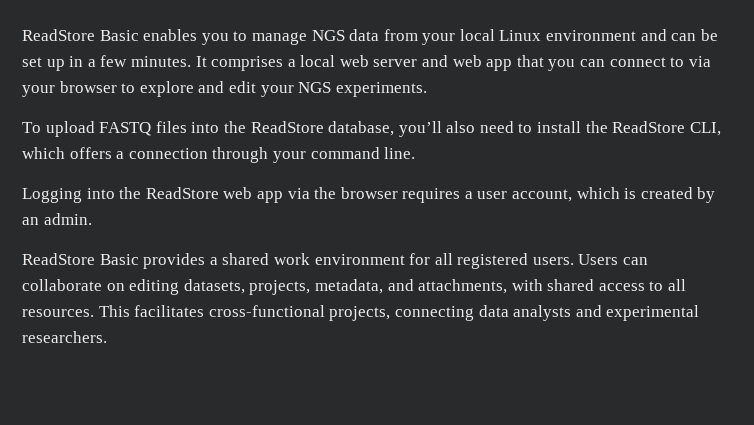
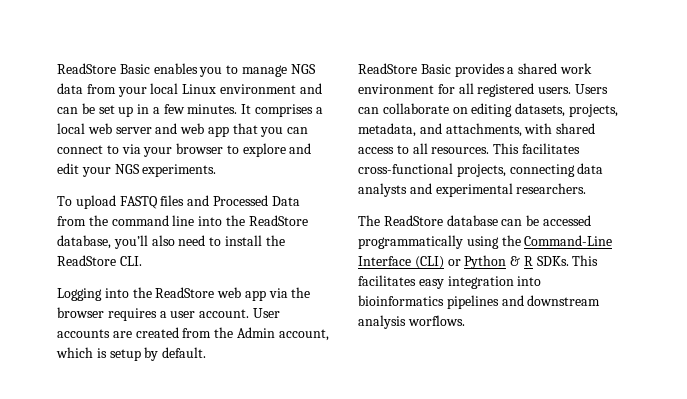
(187, 127) none -> [187,195,300,206] [57,215,195,226] and Processed Data from the command line
[689,122,721,136] [22,147,416,163] CLI, which offers a connection through your command line. -> [119,256,142,266] CLI.
[512,187,716,203] [22,213,92,225] account, which is created by an admin. -> [199,308,280,318] [57,327,329,341] [56,347,207,361] account. User accounts are created from the Admin account, which is setup by default.
(107, 337) none -> [358,215,591,226] [358,235,613,249] [358,255,599,269] [358,275,542,289] [358,295,601,309] [358,315,465,329] // The ReadStore database can be accessed programmatically using the Command-Line Interface (CLI) or Python & R SDKs. This facilitates easy integration into bioinformatics pipelines and downstream analysis worflows.

